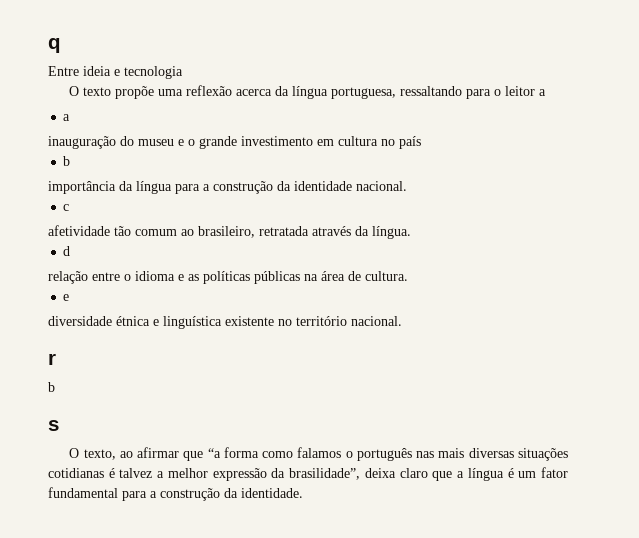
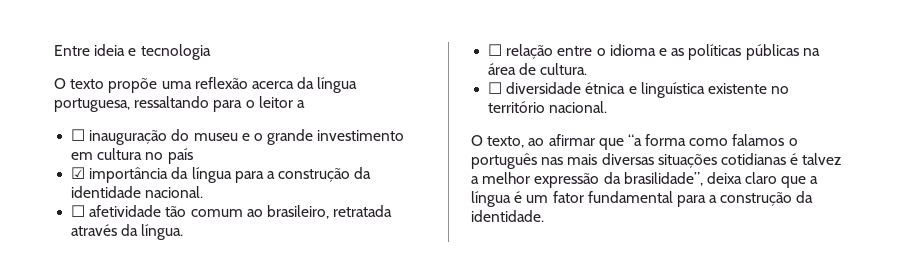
[48,38,61,53] q // -> (54, 50) none
[63,114,71,121] a // -> [71,129,86,141] ☐
[63,156,71,166] b // -> [71,167,86,179] ☑
[63,204,70,211] c // -> [71,205,86,217] ☐
[63,246,71,256] d // -> [488,44,503,56] ☐
[63,294,70,301] e // -> [488,82,503,94] ☐
[48,353,56,365] [48,382,55,392] [48,420,59,431] // r // b // s -> (608, 107) none

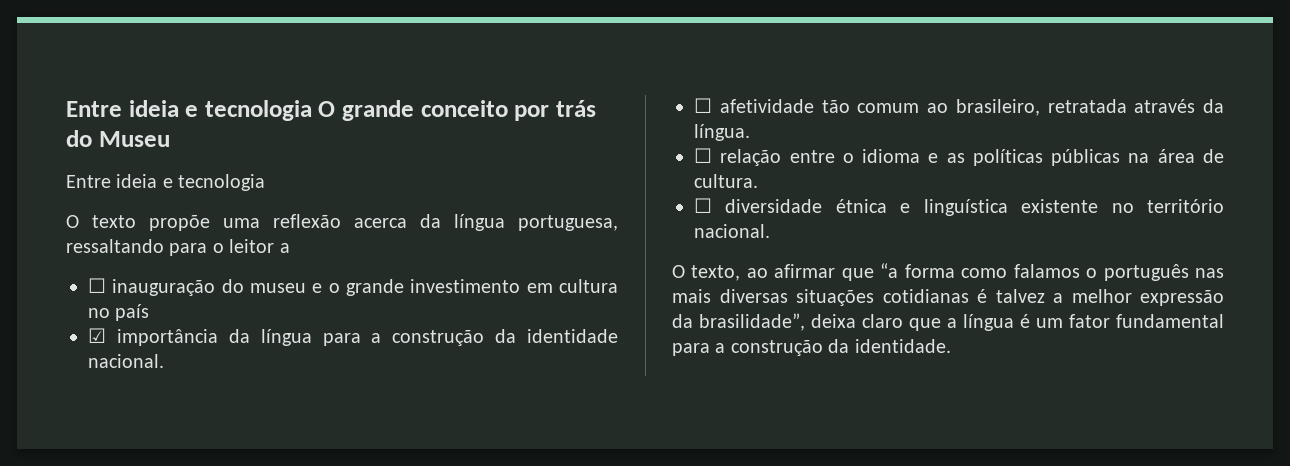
[54,44,211,60] Entre ideia e tecnologia -> [66,100,596,121] [66,130,170,147] [66,174,266,191] Entre ideia e tecnologia O grande conceito por trás do Museu // Entre ideia e tecnologia

